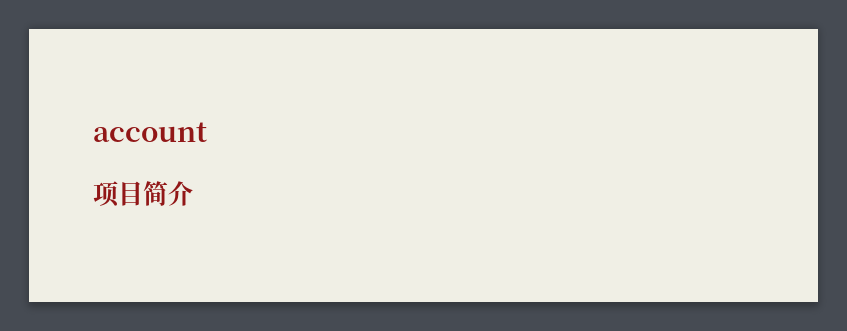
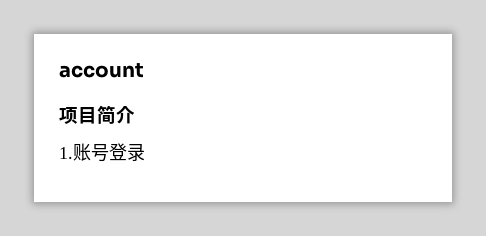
(193, 193) none -> [59,143,145,162] // 1.账号登录

